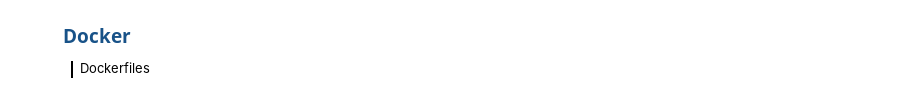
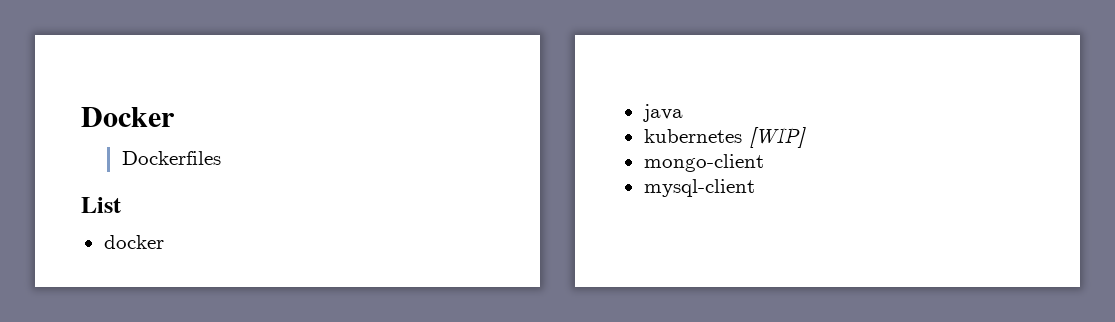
(150, 67) none -> [81,197,121,213] [103,235,164,249] [642,104,683,122] [643,127,806,149] [643,154,764,172] [643,179,755,197] // List // docker // java // kubernetes [WIP] // mongo-client // mysql-client

